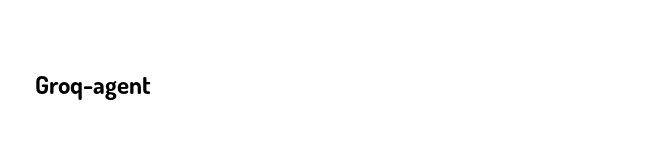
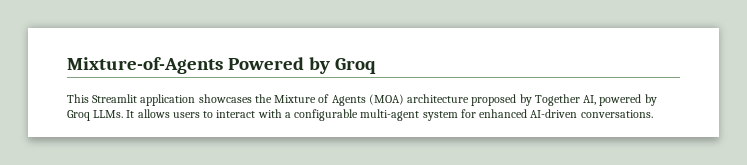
[35,76,151,100] Groq-agent -> [67,57,376,74] [67,94,657,106] [67,109,653,121] Mixture-of-Agents Powered by Groq // This Streamlit application showcases the Mixture of Agents (MOA) architecture proposed by Together AI, powered by Groq LLMs. It allows users to interact with a configurable multi-agent system for enhanced AI-driven conversations.

